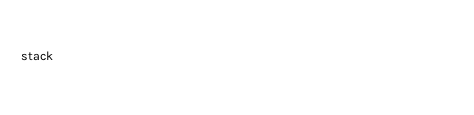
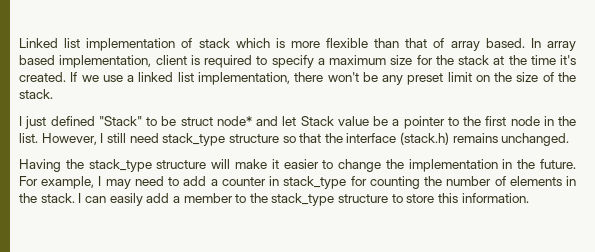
[21,51,53,61] stack -> [19,38,576,51] [19,55,576,68] [19,72,576,85] [19,89,53,99] [19,116,576,129] [19,132,570,146] [19,159,576,172] [19,176,576,189] [19,193,529,206] Linked list implementation of stack which is more flexible than that of array based. In array based implementation, client is required to specify a maximum size for the stack at the time it's created. If we use a linked list implementation, there won't be any preset limit on the size of the stack. // I just defined "Stack" to be struct node* and let Stack value be a pointer to the first node in the list. However, I still need stack_type structure so that the interface (stack.h) remains unchanged. // Having the stack_type structure will make it easier to change the implementation in the future. For example, I may need to add a counter in stack_type for counting the number of elements in the stack. I can easily add a member to the stack_type structure to store this information.

